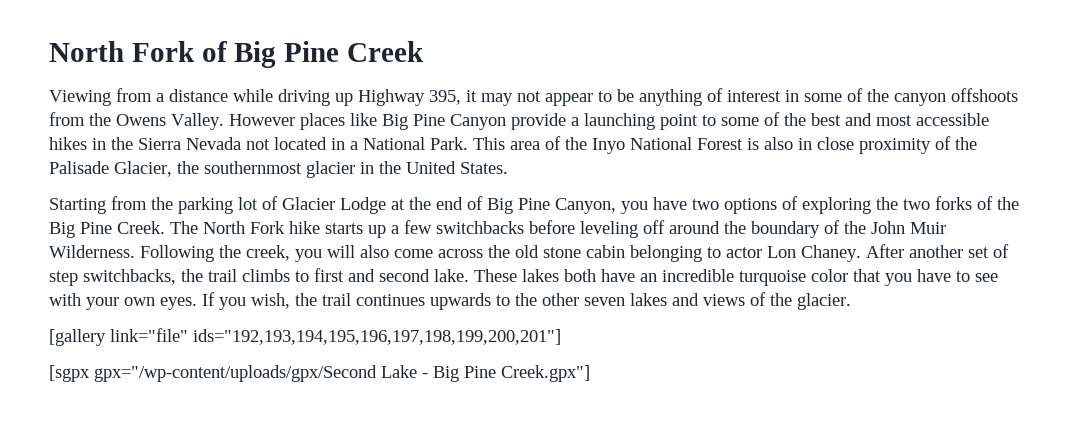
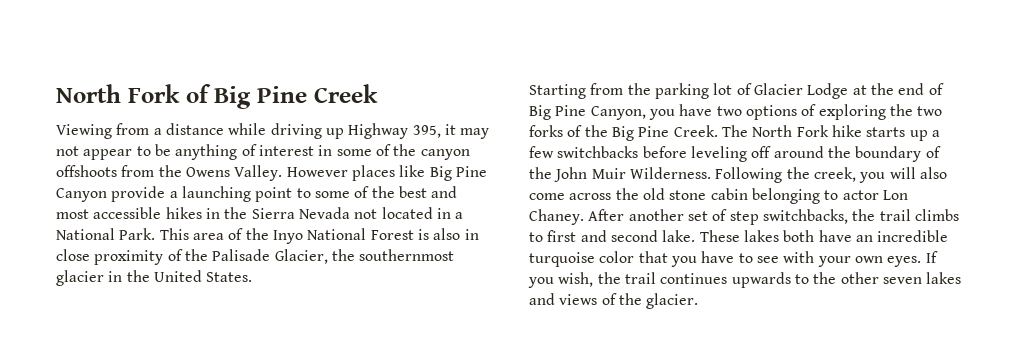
[49,328,561,346] [49,365,590,382] // [gallery link="file" ids="192,193,194,195,196,197,198,199,200,201"] // [sgpx gpx="/wp-content/uploads/gpx/Second Lake - Big Pine Creek.gpx"] -> (699, 301) none

